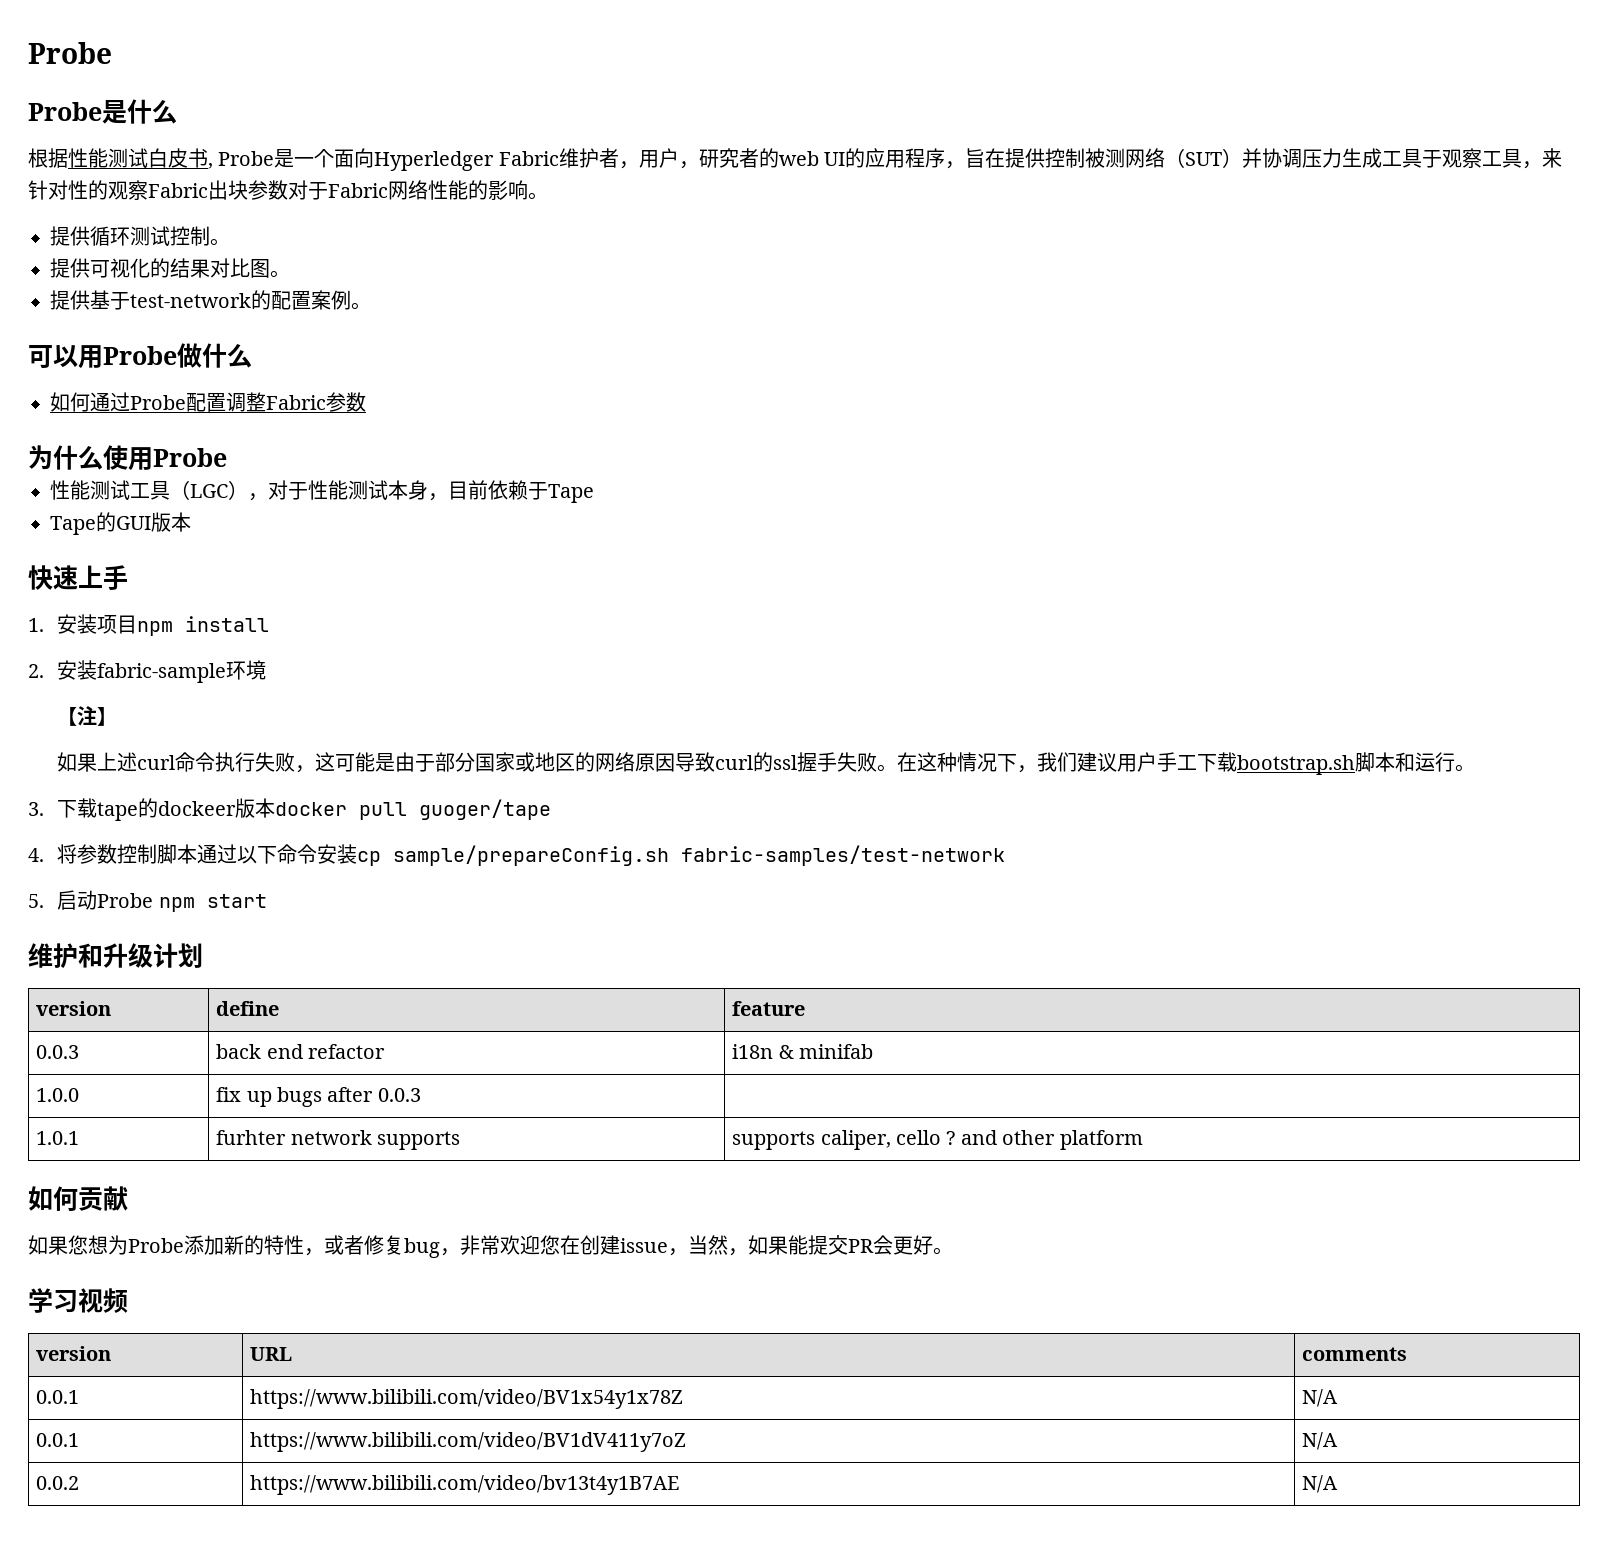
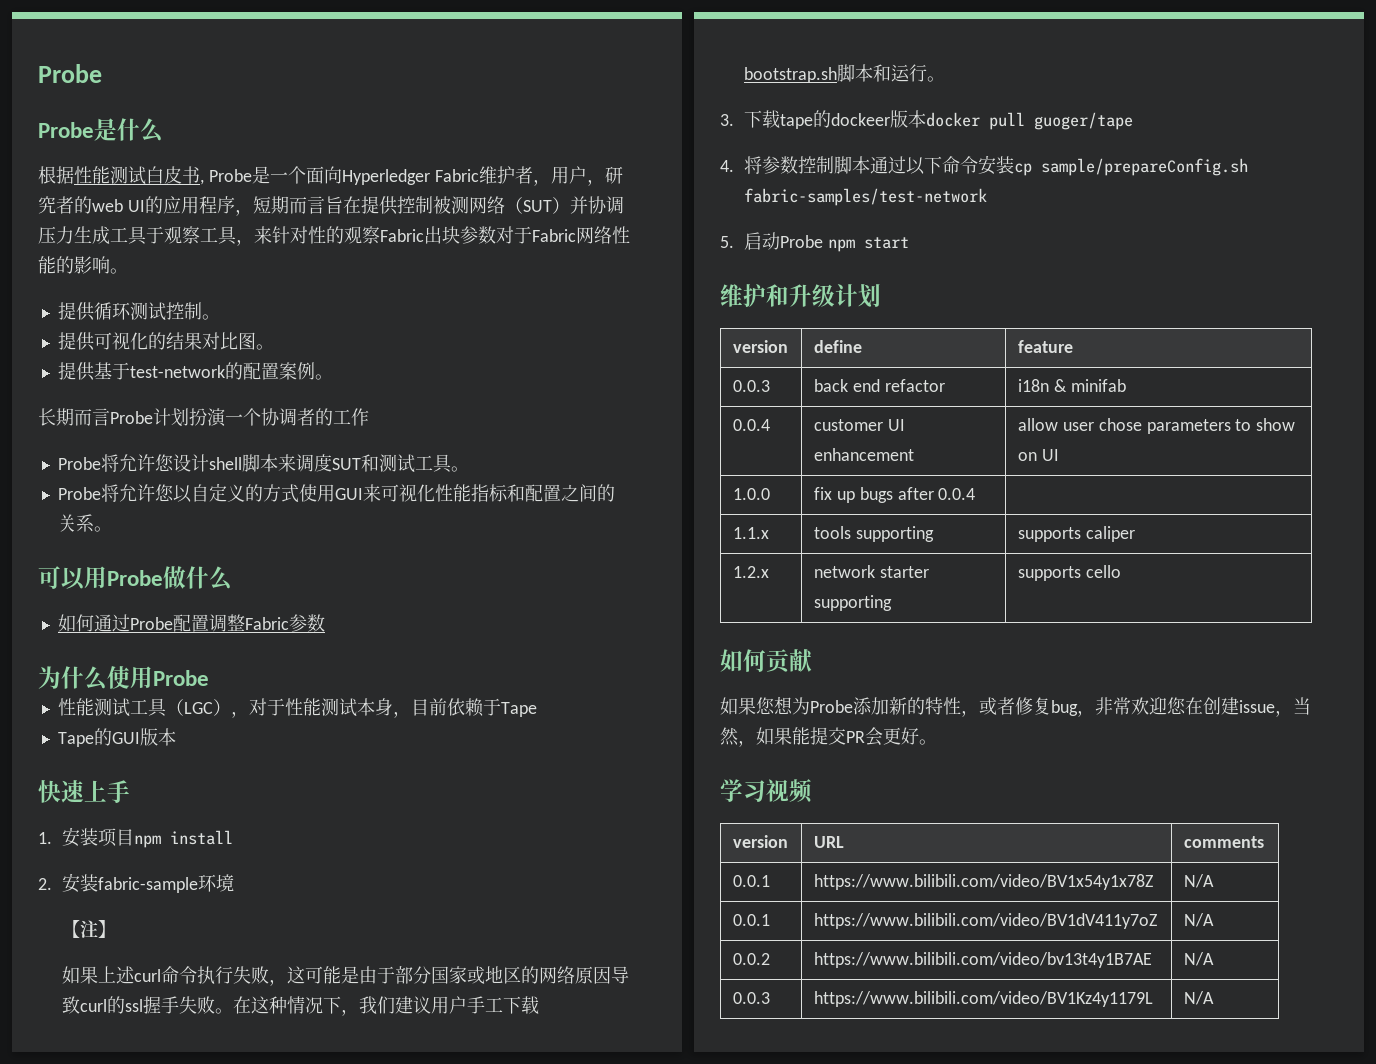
(966, 165) none -> [252,196,325,214] 短期而言
(371, 306) none -> [38,408,369,427] [57,454,469,473] [57,483,615,503] [57,514,112,532] // 长期而言Probe计划扮演一个协调者的工作 // Probe将允许您设计shell脚本来调度SUT和测试工具。 // Probe将允许您以自定义的方式使用GUI来可视化性能指标和配置之间的关系。
(873, 1051) none -> [732,419,770,431] [813,419,905,431] [813,448,914,461] [1017,418,1296,434] [1017,449,1059,461] // 0.0.4 | customer UI enhancement | allow user chose parameters to show on UI
[377,1088,421,1102] [36,1131,80,1145] [216,1130,460,1150] [732,1130,1143,1150] 0.0.3 | // 1.0.1 | furhter network supports | supports caliper, cello ? and other platform -> [938,488,976,500] [732,527,769,539] [813,526,934,542] [1017,526,1135,542] [732,566,769,578] [813,565,929,578] [813,595,892,611] [1017,565,1121,581] 0.0.4 | // 1.1.x | tools supporting | supports caliper // 1.2.x | network starter supporting | supports cello
(1339, 1484) none -> [732,992,770,1004] [813,991,1153,1007] [1183,991,1214,1005] // 0.0.3 | https://www.bilibili.com/video/BV1Kz4y1179L | N/A

